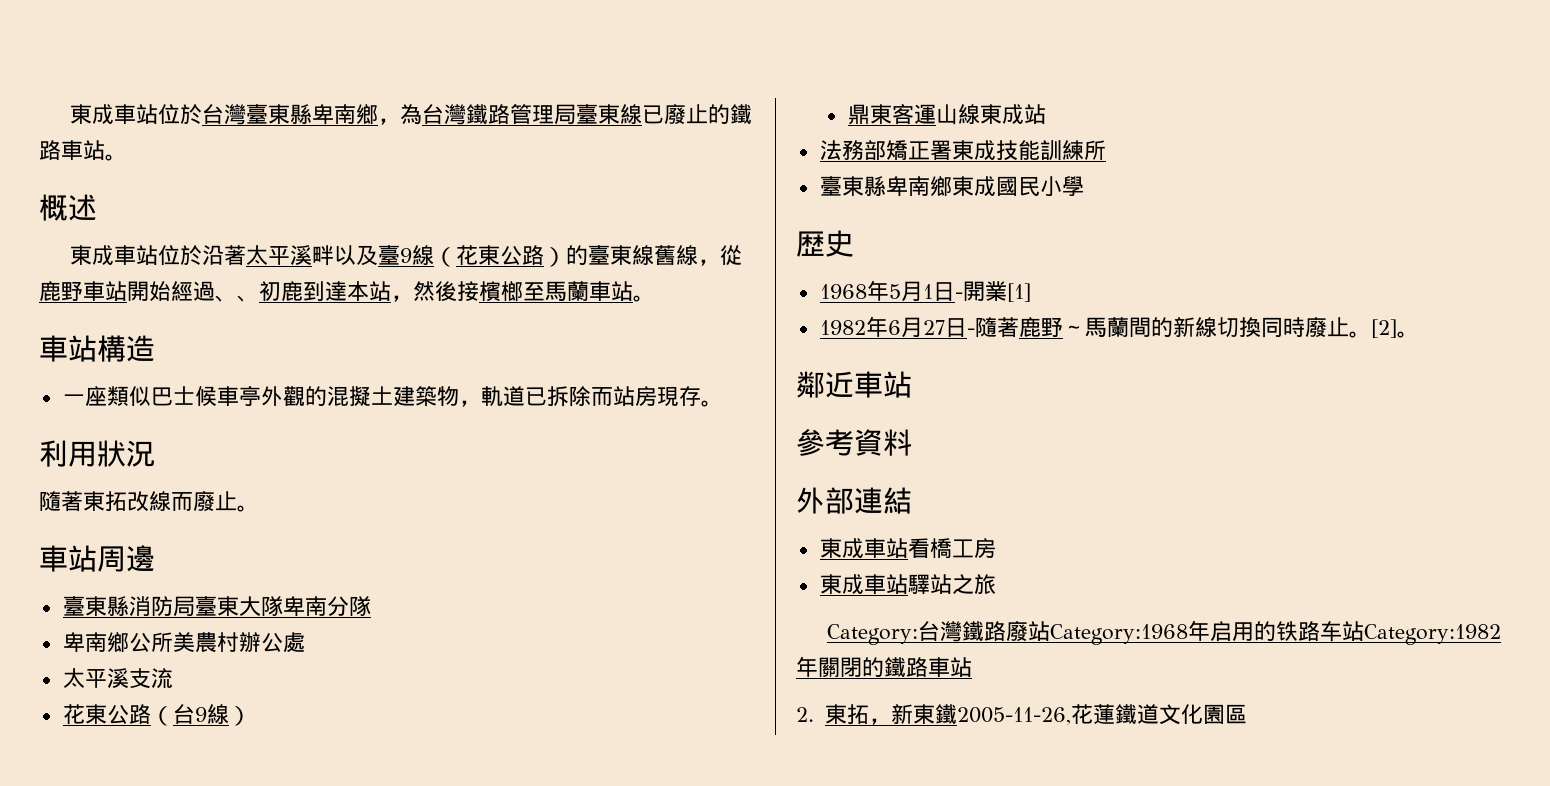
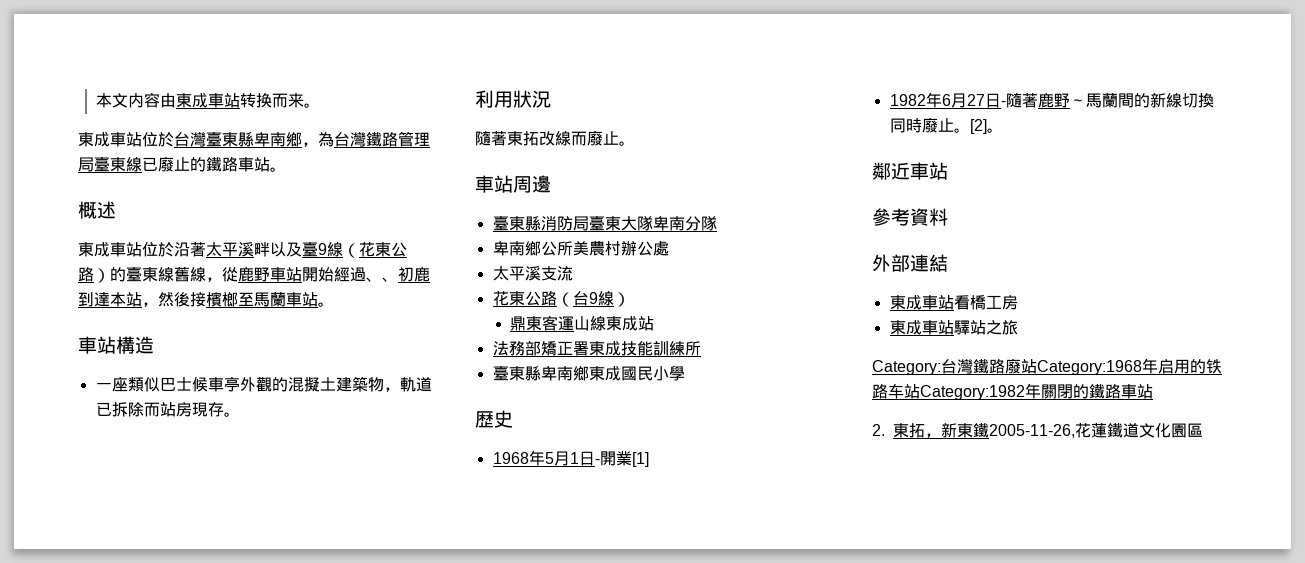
(70, 114) none -> [95,92,320,108] 本文内容由東成車站转换而来。 //

